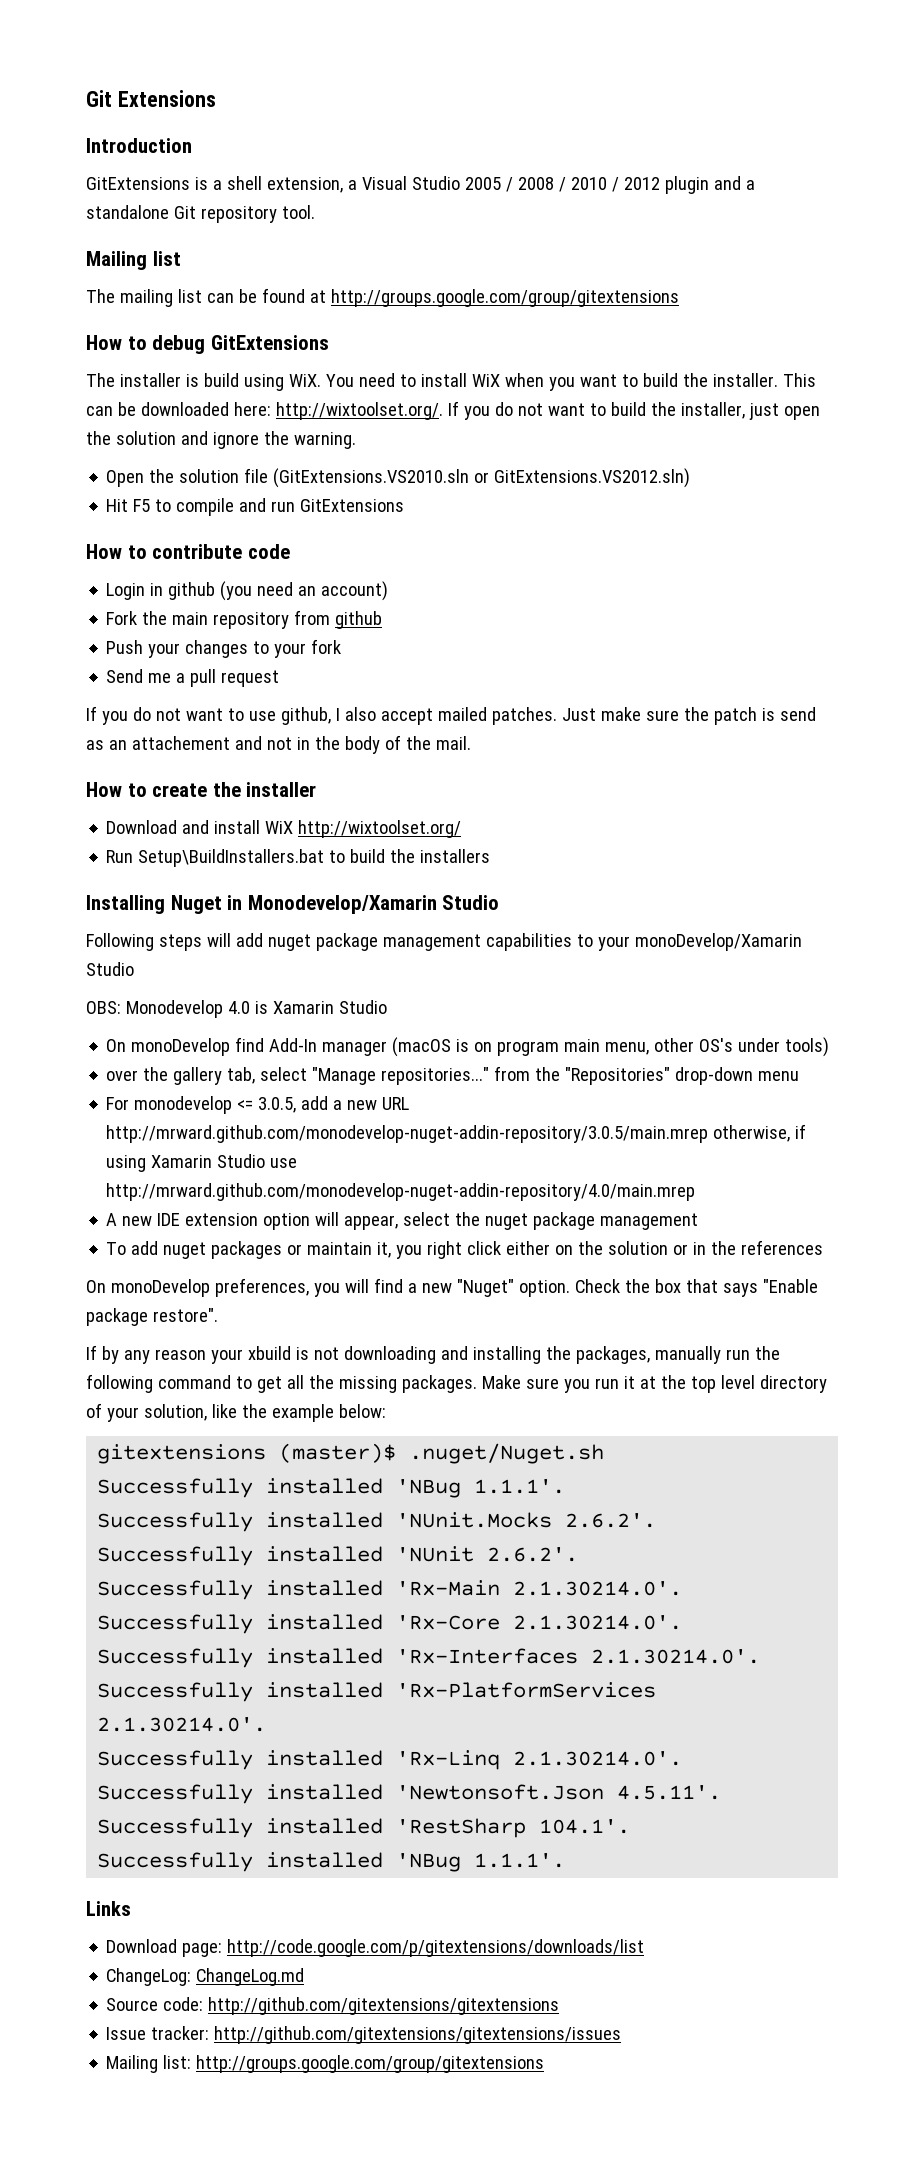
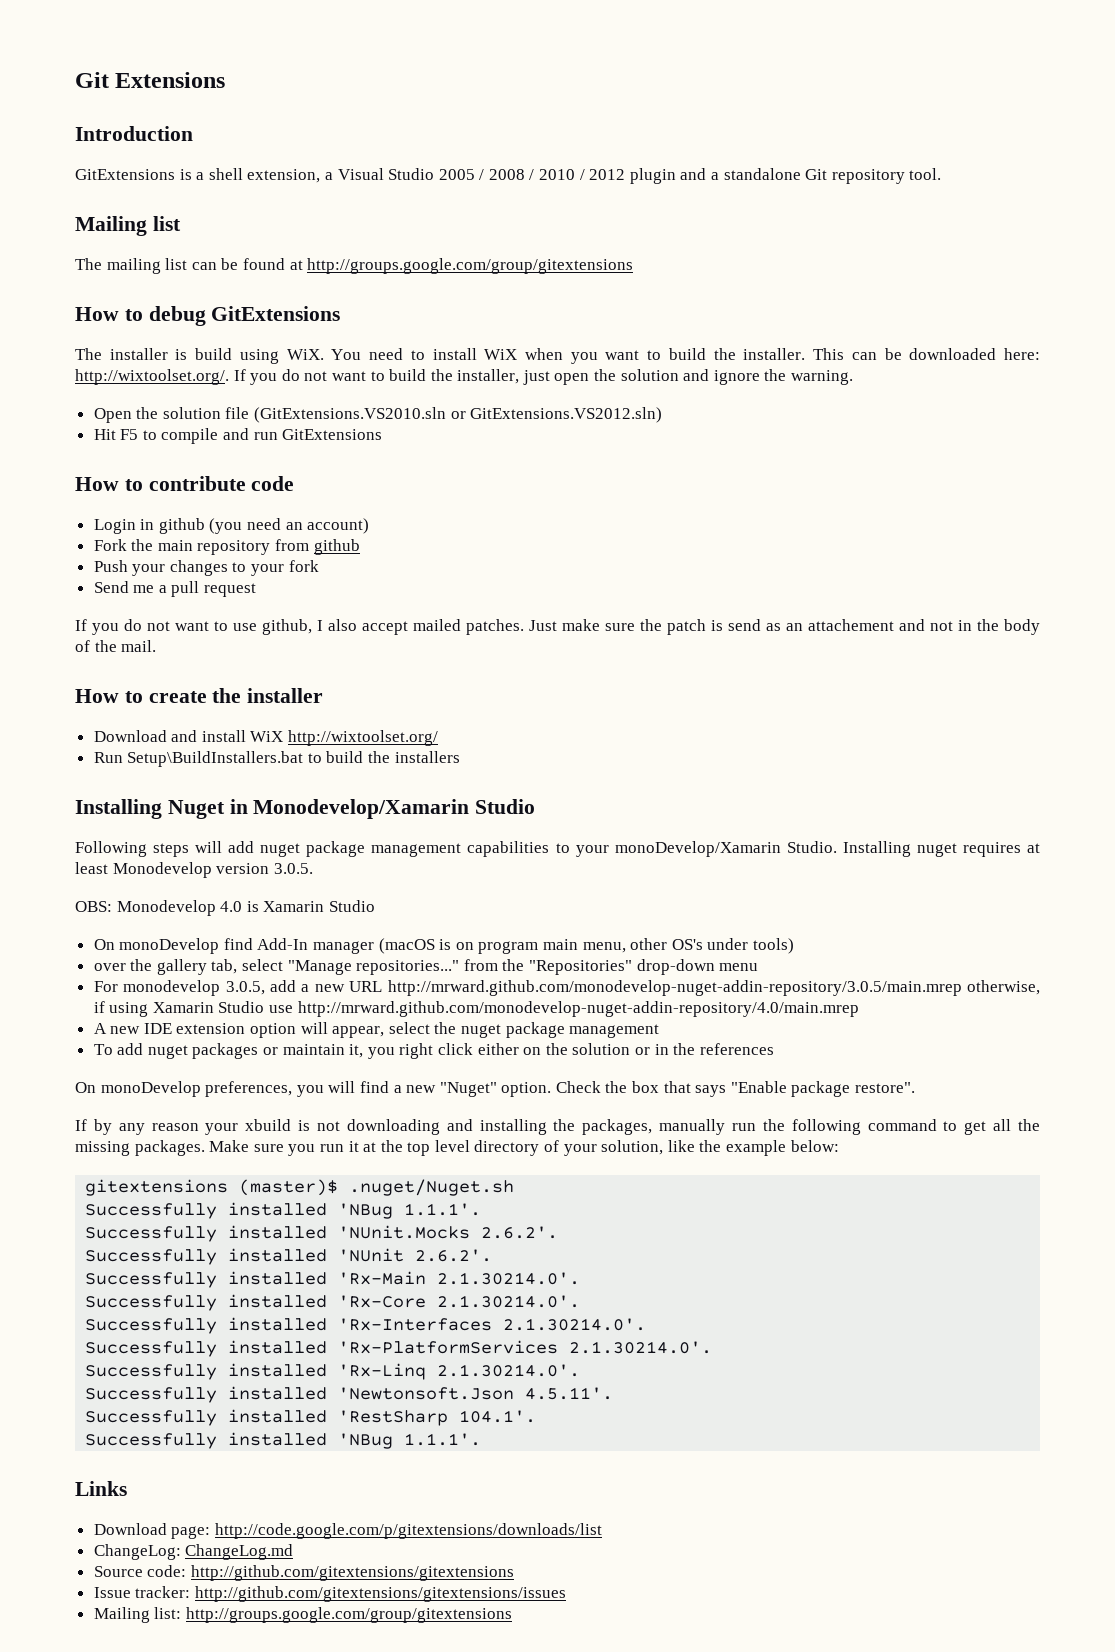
[86,962,134,976] Studio -> [786,841,1041,857] [75,862,313,878] Studio. Installing nuget requires at least Monodevelop version 3.0.5.
[237,1100,254,1110] <= -> (221, 988) none

